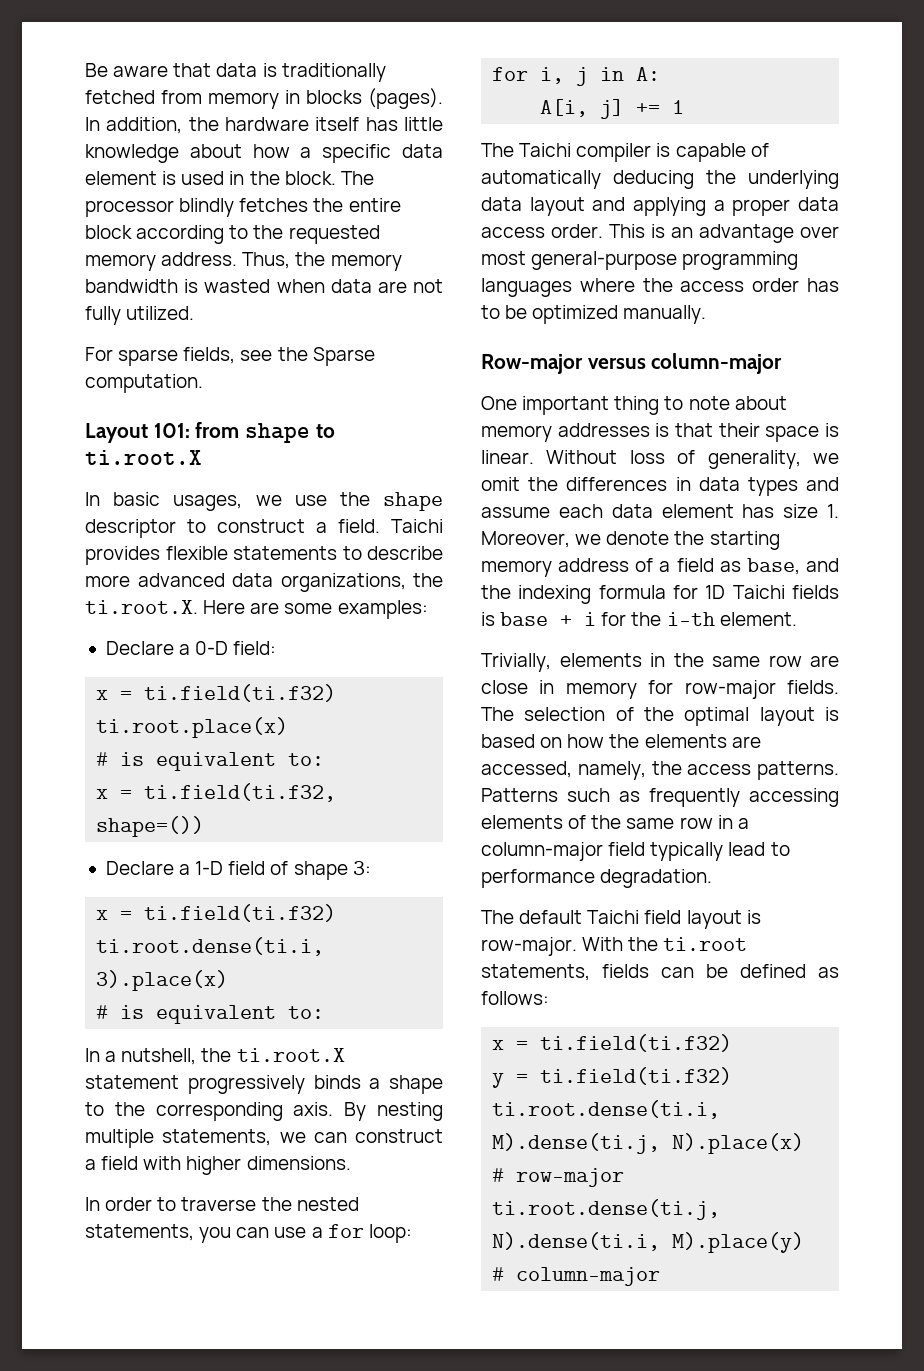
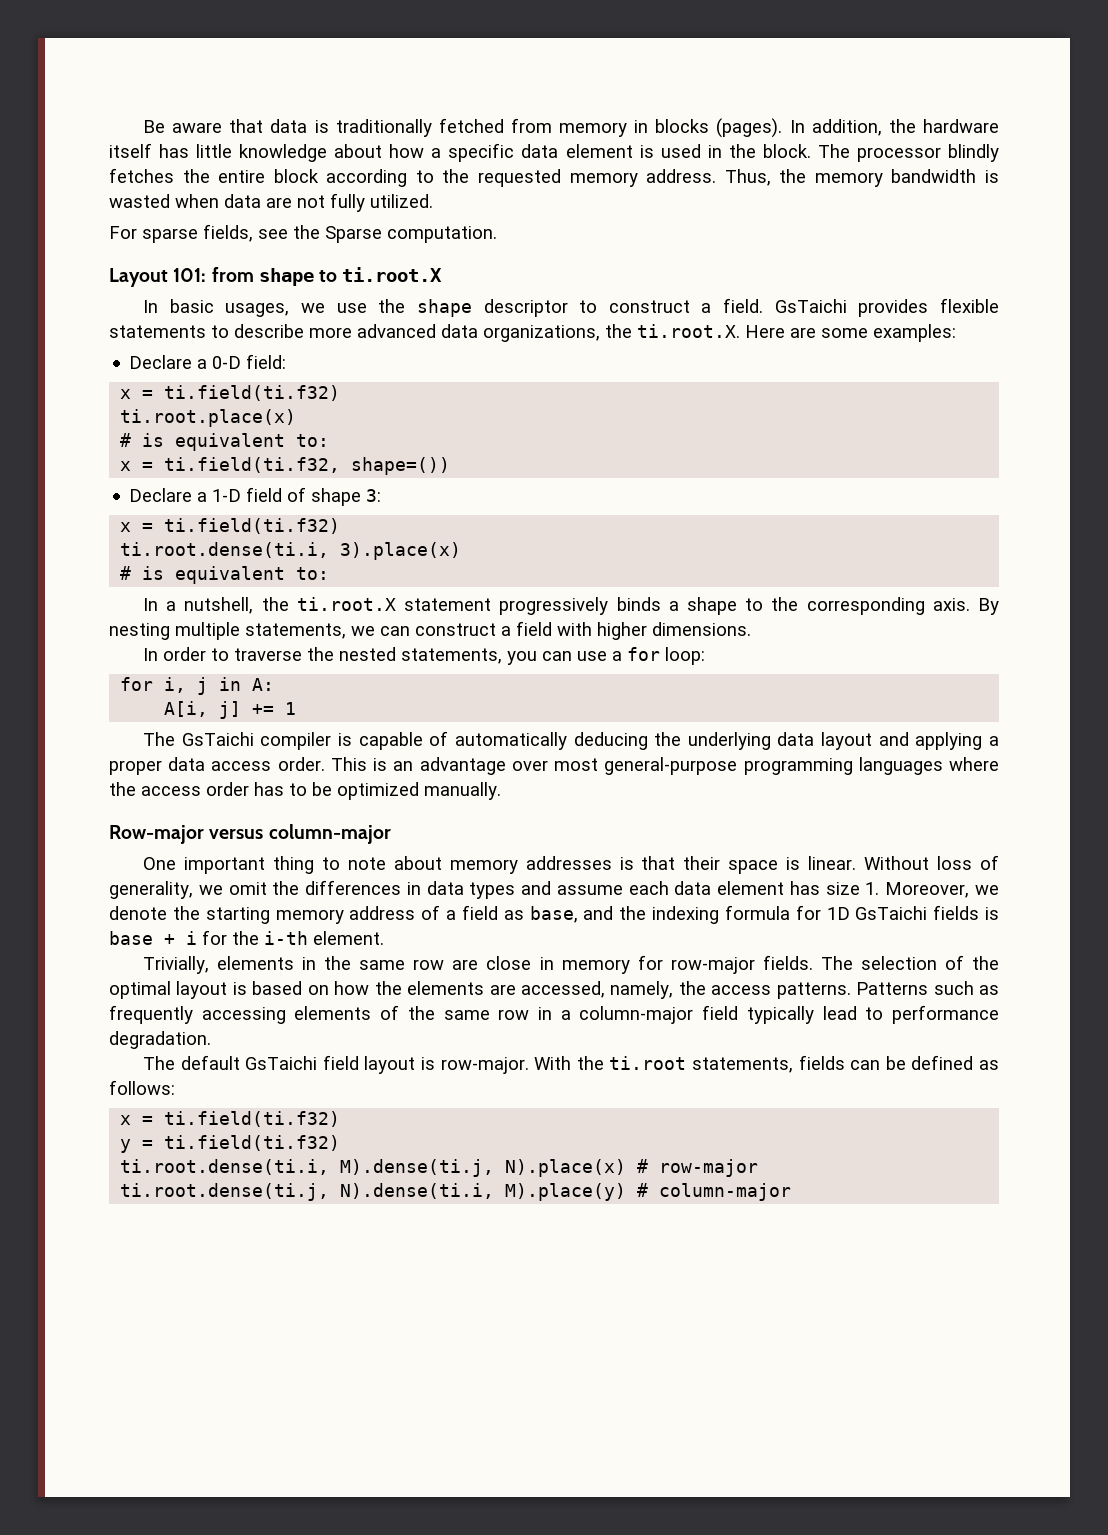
[391,519,443,533] Taichi -> [774,299,847,313] GsTaichi
[519,143,572,157] Taichi -> [181,732,254,746] GsTaichi
[732,585,785,599] Taichi -> [855,906,928,920] GsTaichi
[587,910,640,924] Taichi -> [245,1056,318,1070] GsTaichi

